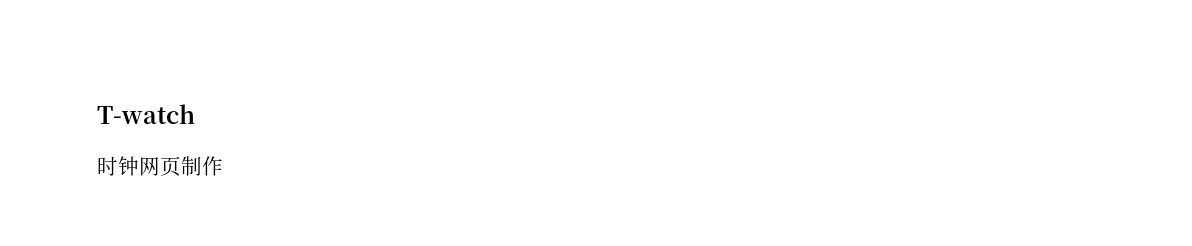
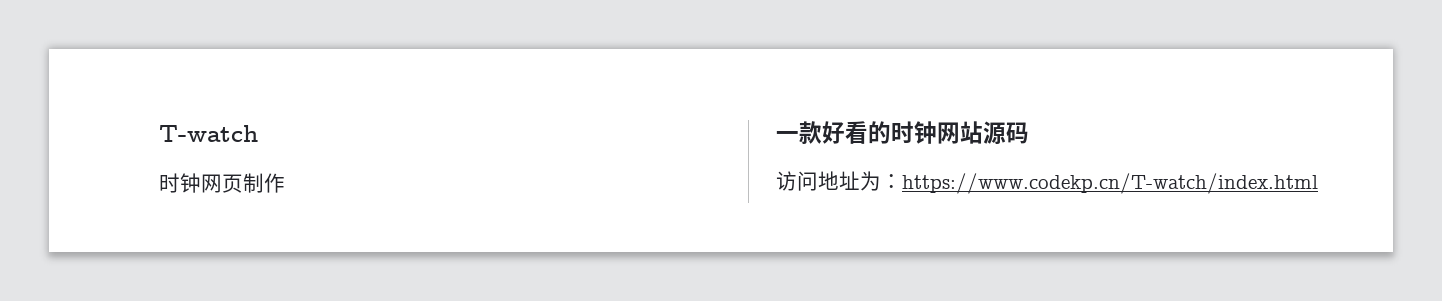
(223, 166) none -> [776,121,1029,145] [776,171,1318,194] // 一款好看的时钟网站源码 // 访问地址为：https://www.codekp.cn/T-watch/index.html

